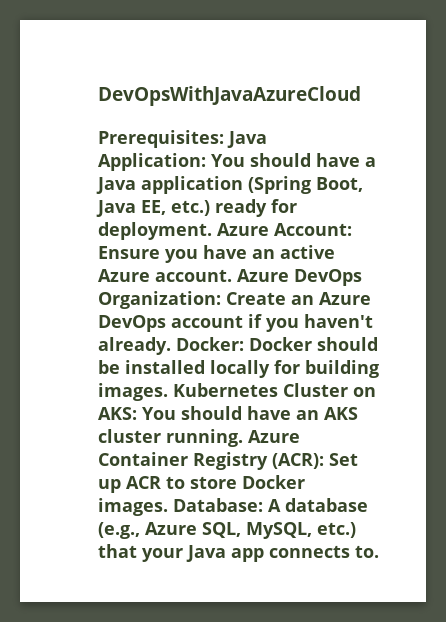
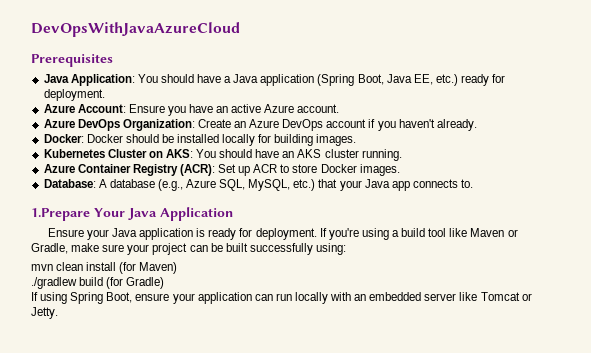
[98,130,224,148] Prerequisites: -> [31,54,113,67] Prerequisites //
(212, 231) none -> (105, 95) //
(232, 275) none -> (340, 108) //
(171, 346) none -> (477, 125) //
(168, 392) none -> (357, 140) //
(243, 438) none -> (402, 155) //
(168, 507) none -> (400, 170) //
(379, 551) none -> [31,207,233,221] [47,228,518,240] [31,243,346,255] [31,262,178,274] [31,277,165,289] [31,292,532,304] [31,307,58,319] // 1.Prepare Your Java Application // Ensure your Java application is ready for deployment. If you're using a build tool like Maven or Gradle, make sure your project can be built successfully using: // mvn clean install (for Maven) // ./gradlew build (for Gradle) // If using Spring Boot, ensure your application can run locally with an embedded server like Tomcat or Jetty.

